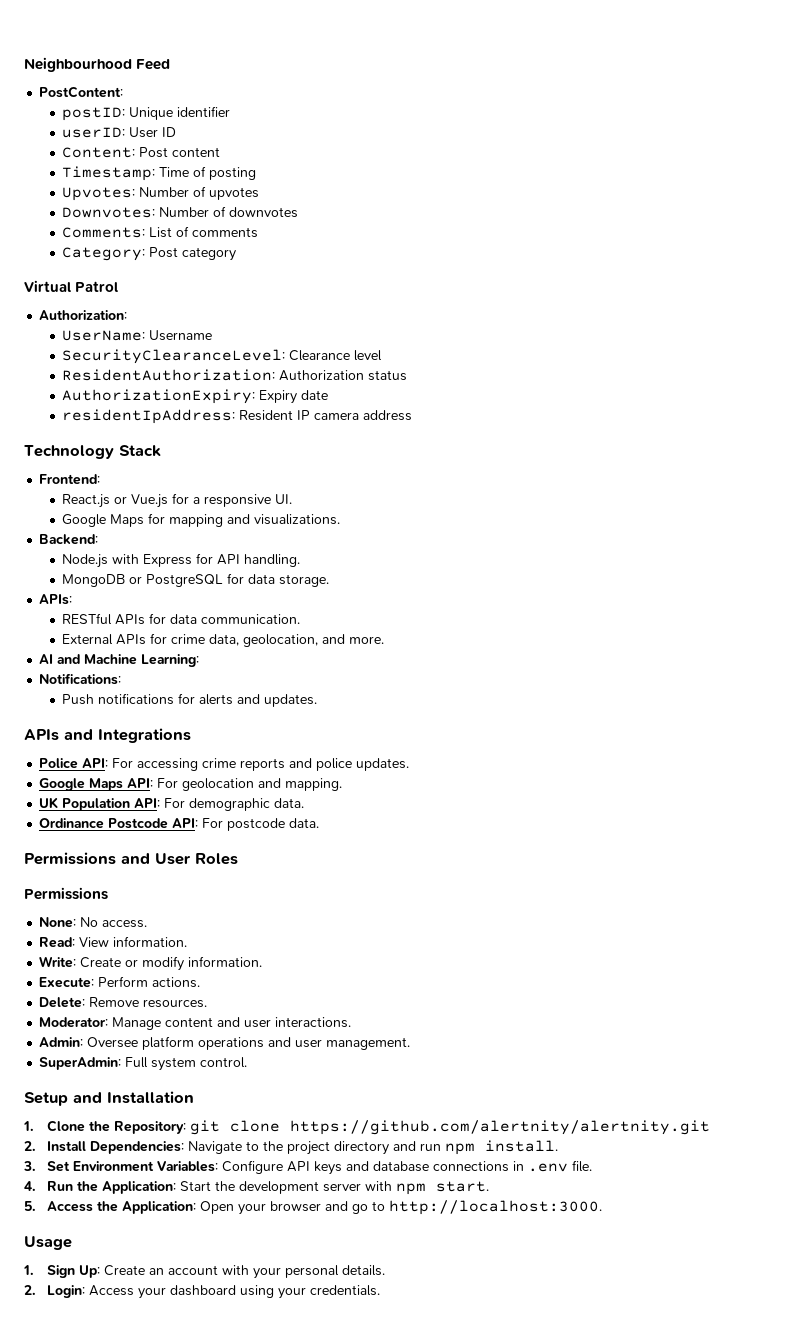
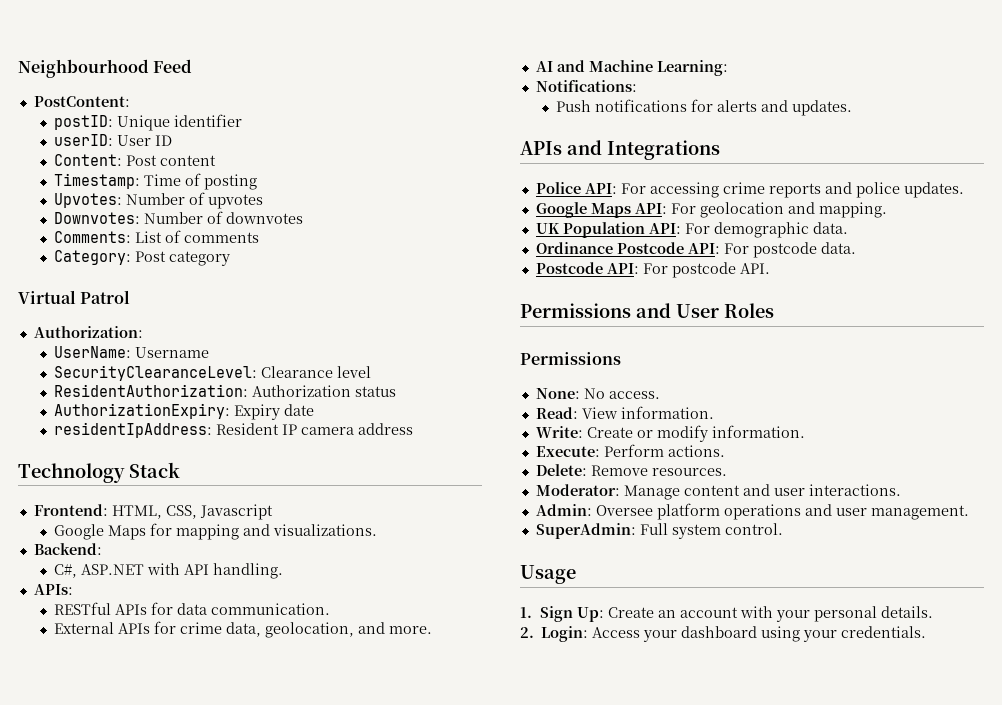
[62,493,293,508] // React.js or Vue.js for a responsive UI. -> [111,504,273,520] HTML, CSS, Javascript
[62,553,301,568] [62,573,330,587] Node.js with Express for API handling. // MongoDB or PostgreSQL for data storage. -> [53,563,283,579] C#, ASP.NET with API handling.
(320, 823) none -> [535,262,770,278] // Postcode API: For postcode API.
[24,1091,194,1106] [23,1120,710,1135] [24,1140,558,1155] [23,1160,592,1175] [24,1181,489,1195] [24,1200,602,1215] // Setup and Installation // 1. Clone the Repository: git clone https://github.com/alertnity/alertnity.git // 2. Install Dependencies: Navigate to the project directory and run npm install. // 3. Set Environment Variables: Configure API keys and database connections in .env file. // 4. Run the Application: Start the development server with npm start. // 5. Access the Application: Open your browser and go to http://localhost:3000. -> (783, 529) none

